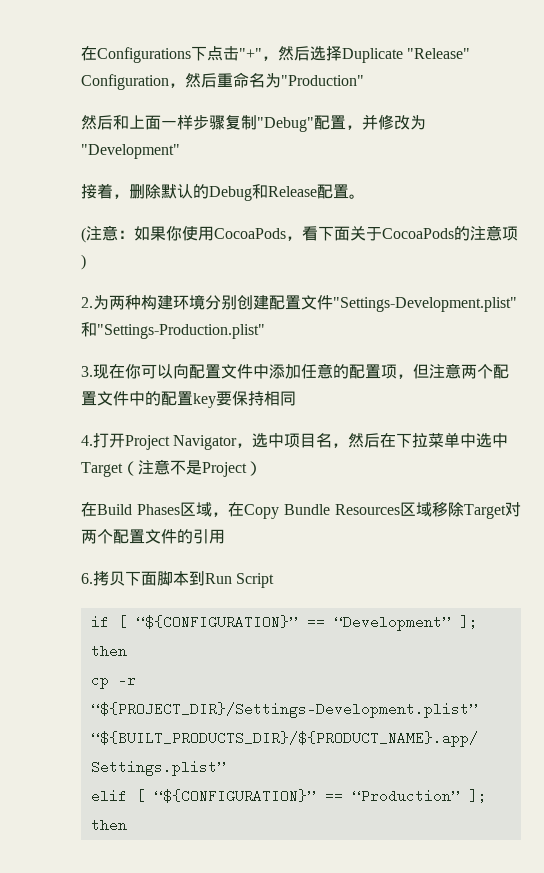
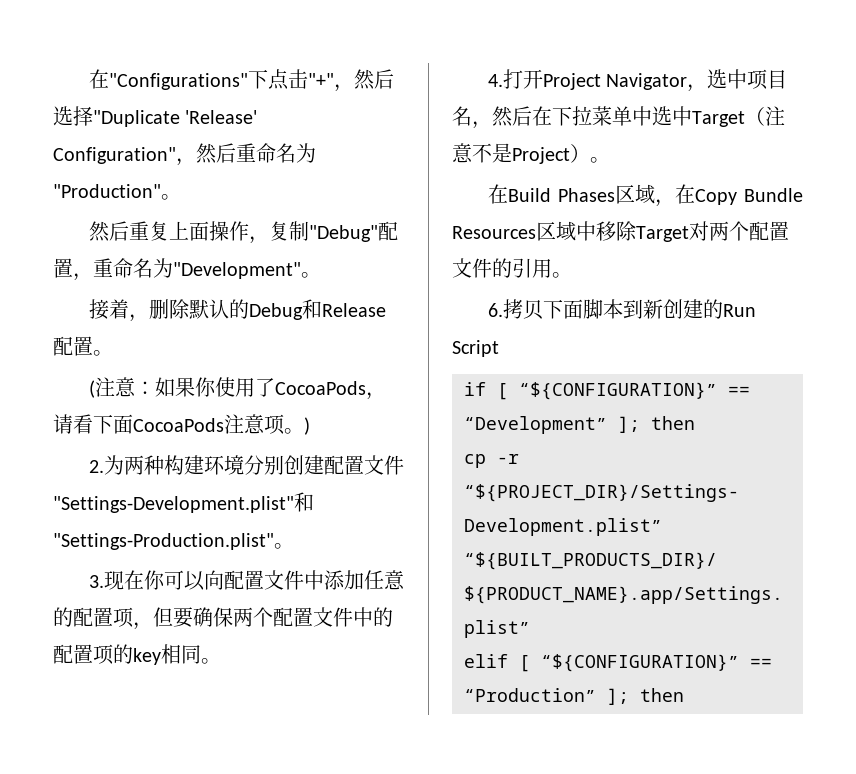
[81,46,191,63] 在Configurations -> [88,69,248,90] 在"Configurations"
[342,48,471,63] [81,74,169,90] Duplicate "Release" Configuration -> [93,110,258,127] [53,147,176,164] "Duplicate 'Release' Configuration"
[81,115,225,130] // 然后和上面一样步骤 -> [161,194,181,200] [88,221,269,244] 。 // 然后重复上面操作，
[362,114,410,130] 并修改 -> [93,258,153,278] 重命名
(180, 151) none -> [301,272,321,278] 。
[214,225,518,241] CocoaPods，看下面关于CocoaPods的注意项 -> [254,378,386,400] [53,414,304,435] 了CocoaPods，请看下面CocoaPods注意项。
(265, 331) none -> [274,543,294,549] 。
[429,363,461,379] 注意 -> [173,607,233,628] 要确保
[193,391,264,408] key要保持 -> [93,644,161,665] 项的key
(296, 398) none -> [201,658,221,664] 。
(262, 468) none -> [590,157,610,163] 。
(432, 509) none -> [576,221,596,241] 中
(225, 536) none -> [552,272,572,278] 。
(205, 578) none -> [642,299,723,319] 新创建的

